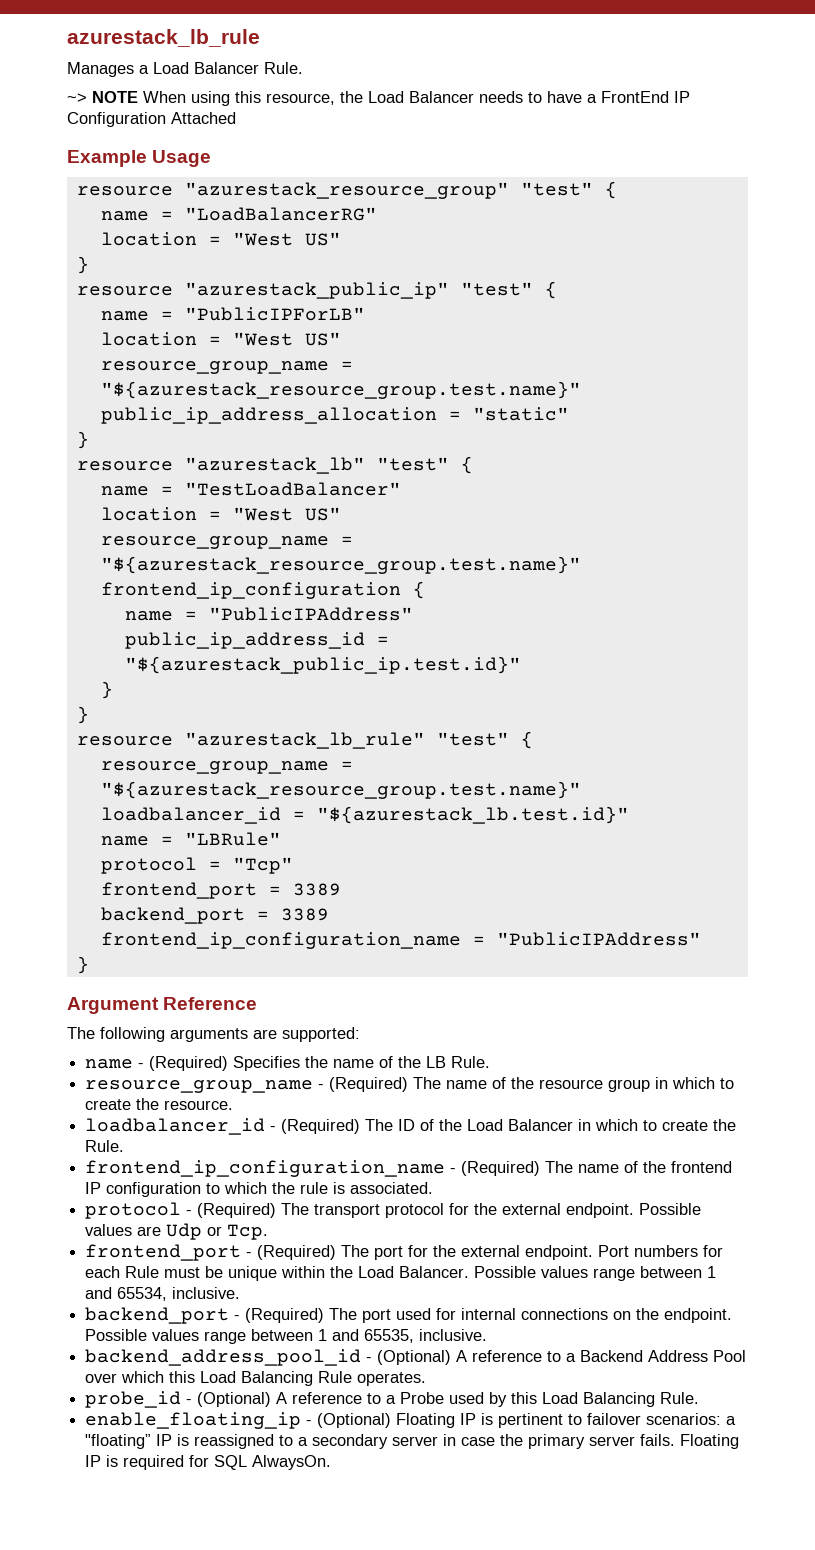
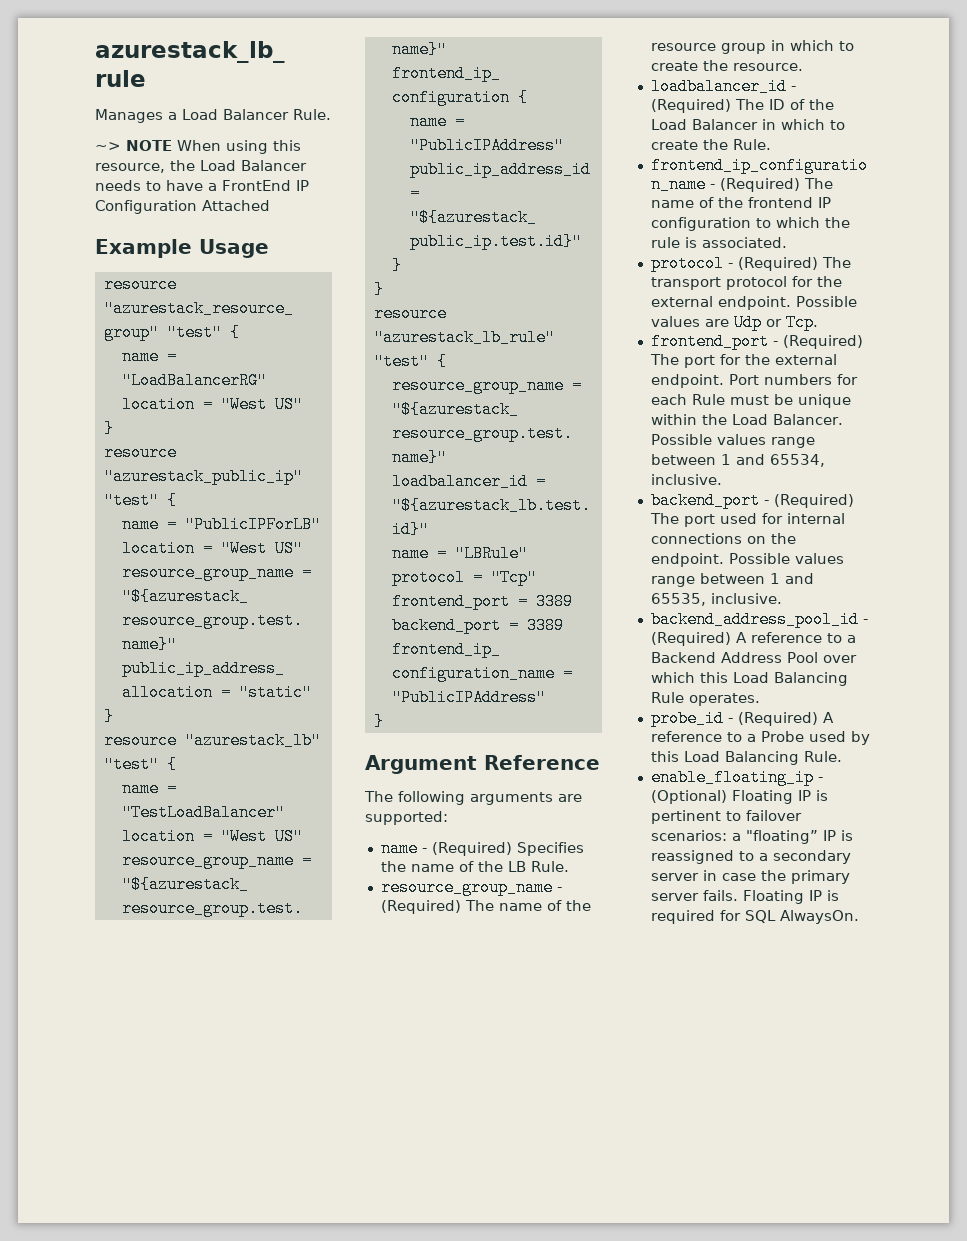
[377,1350,452,1365] (Optional) -> [650,632,731,646] (Required)
[197,1392,272,1407] (Optional) -> [737,712,818,726] (Required)

